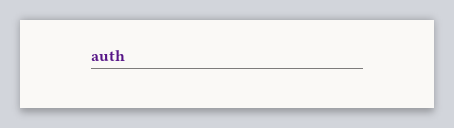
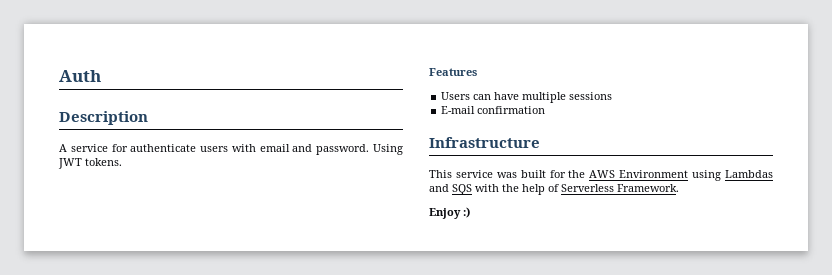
[91,50,125,61] auth -> [59,70,101,82] [59,111,148,125] [59,144,403,155] [58,158,122,169] [429,68,477,76] [441,92,613,103] [441,106,546,114] [429,137,540,148] [429,170,773,181] [429,184,679,195] [429,207,470,219] Auth // Description // A service for authenticate users with email and password. Using JWT tokens. // Features // Users can have multiple sessions // E-mail confirmation // Infrastructure // This service was built for the AWS Environment using Lambdas and SQS with the help of Serverless Framework. // Enjoy :)

